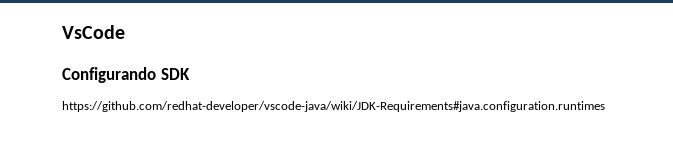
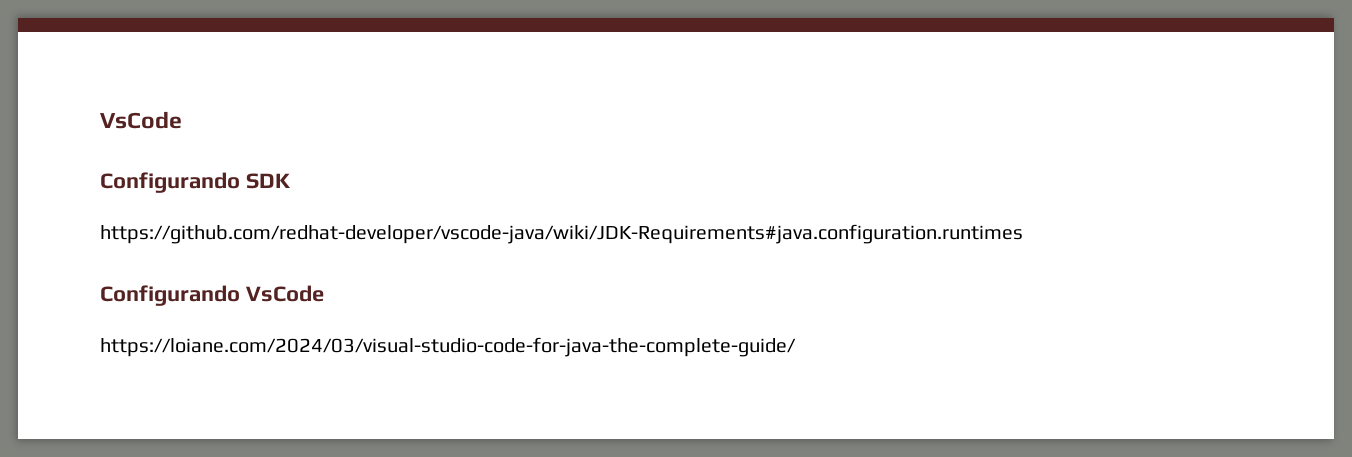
(605, 106) none -> [100,285,324,306] [100,337,796,357] // Configurando VsCode // https://loiane.com/2024/03/visual-studio-code-for-java-the-complete-guide/

